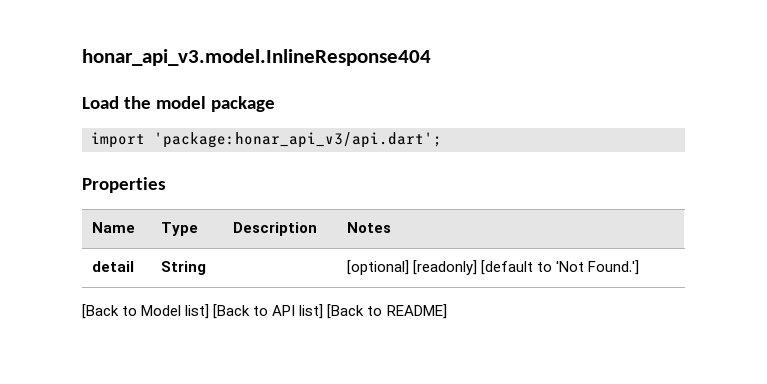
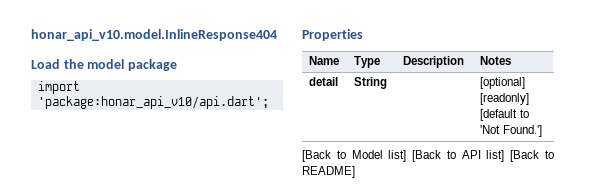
[82,49,431,66] honar_api_v3.model.InlineResponse404 -> [31,29,277,41] honar_api_v10.model.InlineResponse404
[154,132,442,148] 'package:honar_api_v3/api.dart'; -> [37,96,269,109] 'package:honar_api_v10/api.dart';

